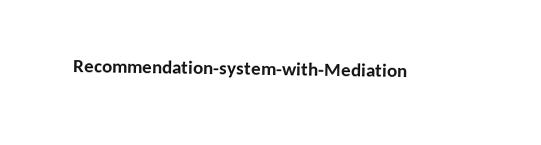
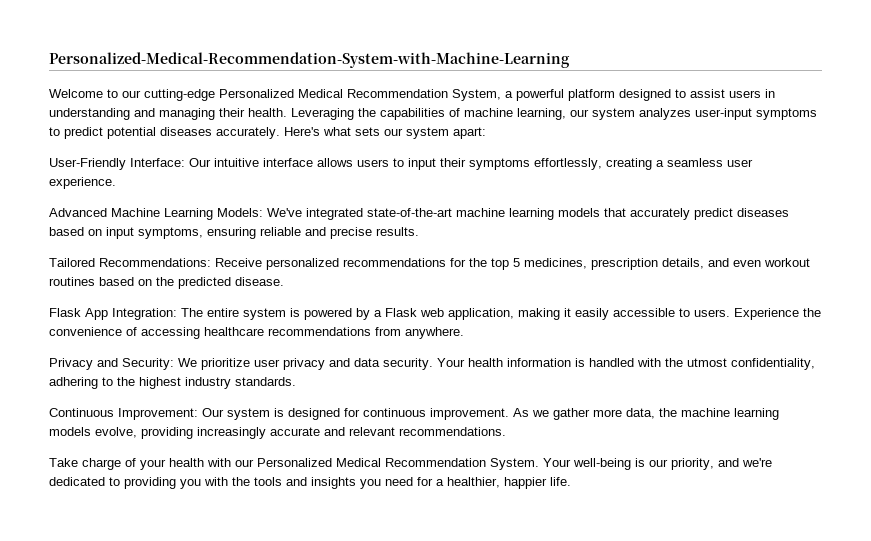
[72,59,408,81] Recommendation-system-with-Mediation -> [49,52,570,68] [49,89,775,101] [49,108,817,120] [49,127,486,139] [49,158,753,170] [49,177,116,189] [49,208,789,220] [49,227,419,239] [49,258,810,270] [49,277,284,289] [49,308,821,320] [49,327,464,339] [49,358,815,370] [49,377,296,389] [49,408,779,420] [49,427,506,439] [49,458,772,470] [49,477,571,489] Personalized-Medical-Recommendation-System-with-Machine-Learning // Welcome to our cutting-edge Personalized Medical Recommendation System, a powerful platform designed to assist users in understanding and managing their health. Leveraging the capabilities of machine learning, our system analyzes user-input symptoms to predict potential diseases accurately. Here's what sets our system apart: // User-Friendly Interface: Our intuitive interface allows users to input their symptoms effortlessly, creating a seamless user experience. // Advanced Machine Learning Models: We've integrated state-of-the-art machine learning models that accurately predict diseases based on input symptoms, ensuring reliable and precise results. // Tailored Recommendations: Receive personalized recommendations for the top 5 medicines, prescription details, and even workout routines based on the predicted disease. // Flask App Integration: The entire system is powered by a Flask web application, making it easily accessible to users. Experience the convenience of accessing healthcare recommendations from anywhere. // Privacy and Security: We prioritize user privacy and data security. Your health information is handled with the utmost confidentiality, adhering to the highest industry standards. // Continuous Improvement: Our system is designed for continuous improvement. As we gather more data, the machine learning models evolve, providing increasingly accurate and relevant recommendations. // Take charge of your health with our Personalized Medical Recommendation System. Your well-being is our priority, and we're dedicated to providing you with the tools and insights you need for a healthier, happier life.

